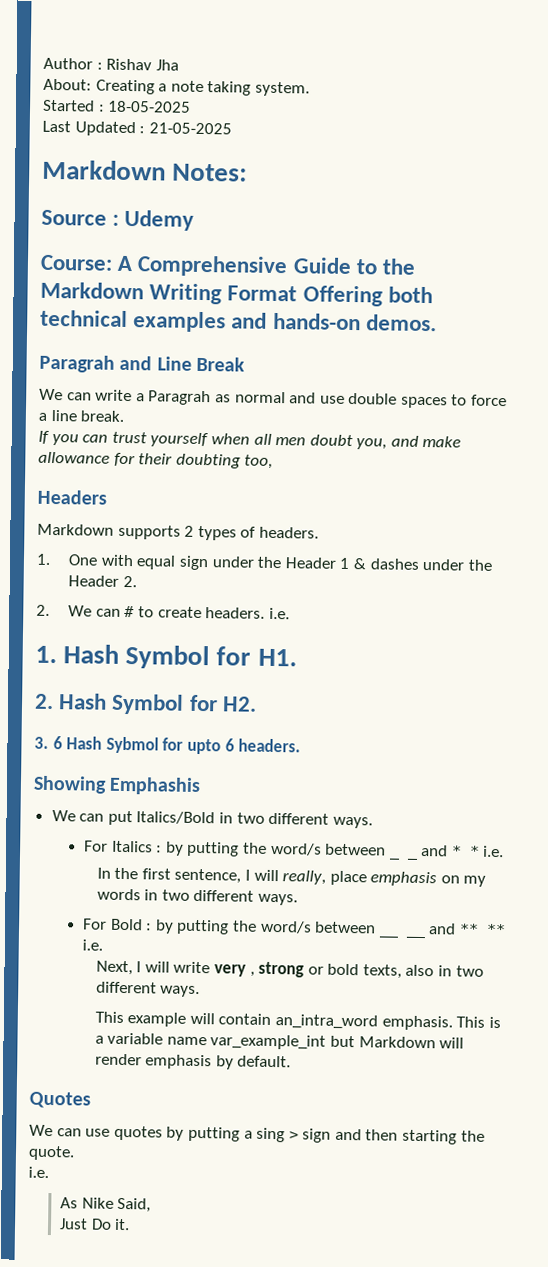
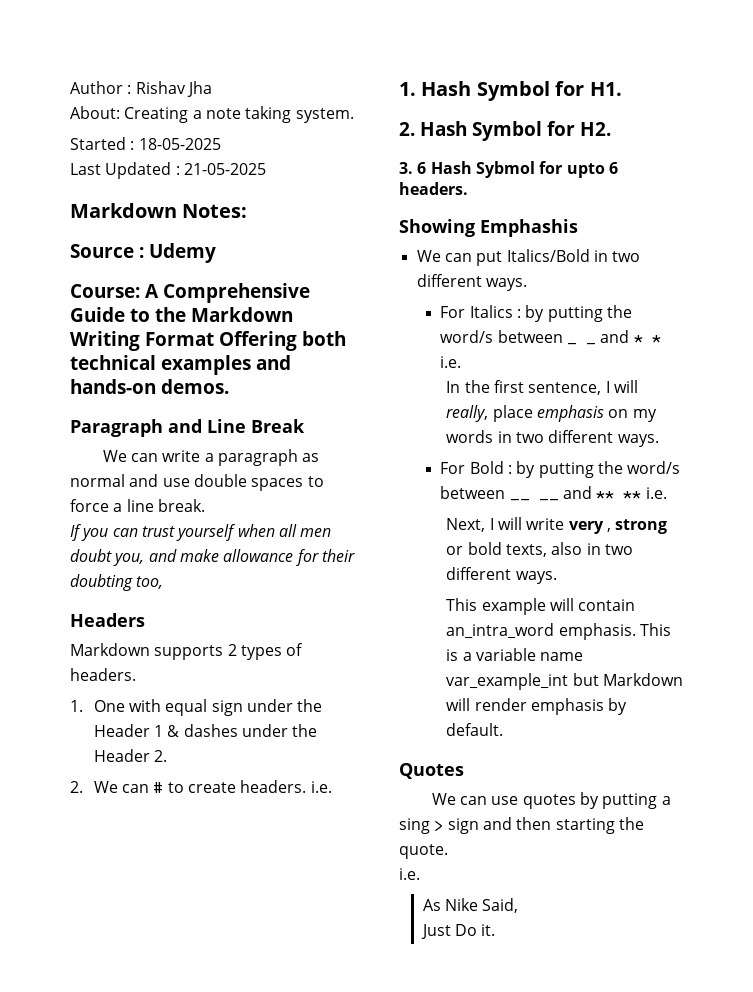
[39,354,115,373] Paragrah -> [70,419,163,437] Paragraph
[148,390,212,406] Paragrah -> [218,449,299,466] paragraph

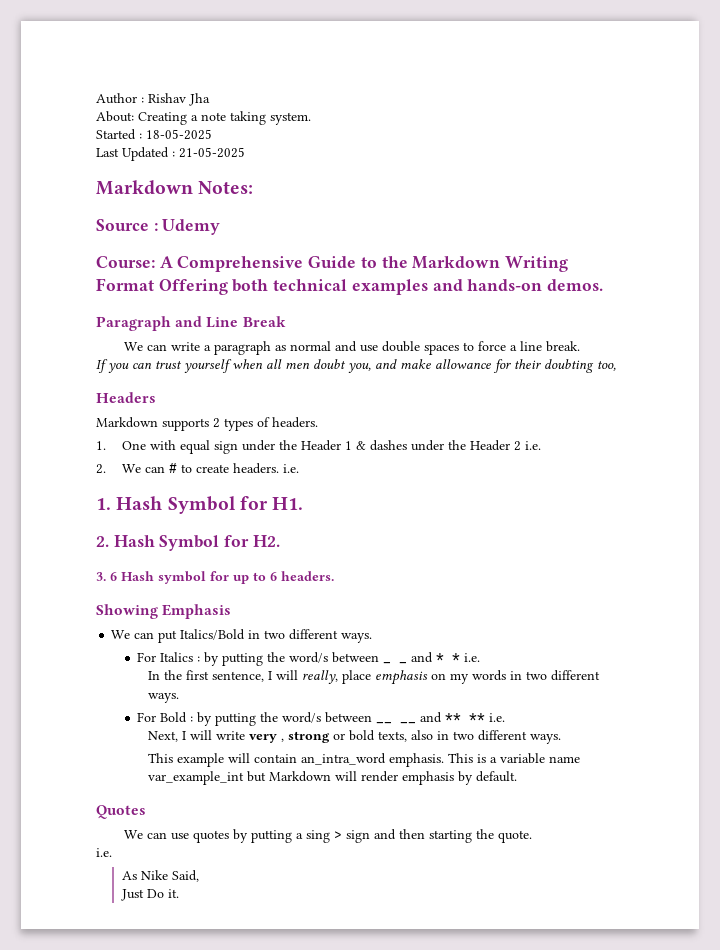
[153,750,167,762] 2. -> [513,441,541,451] 2 i.e.
[475,161,605,178] Sybmol for upto -> [158,571,266,584] symbol for up to
[480,219,578,237] Emphashis -> [162,604,232,619] Emphasis

